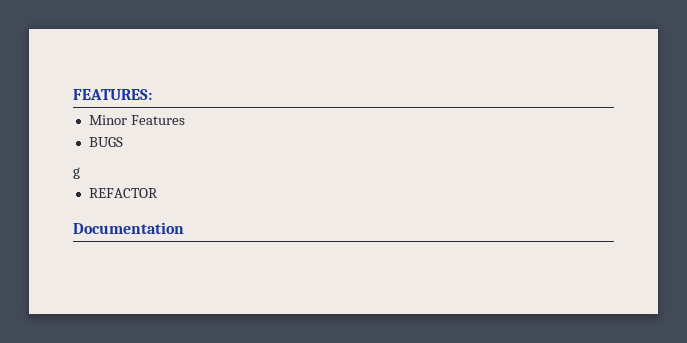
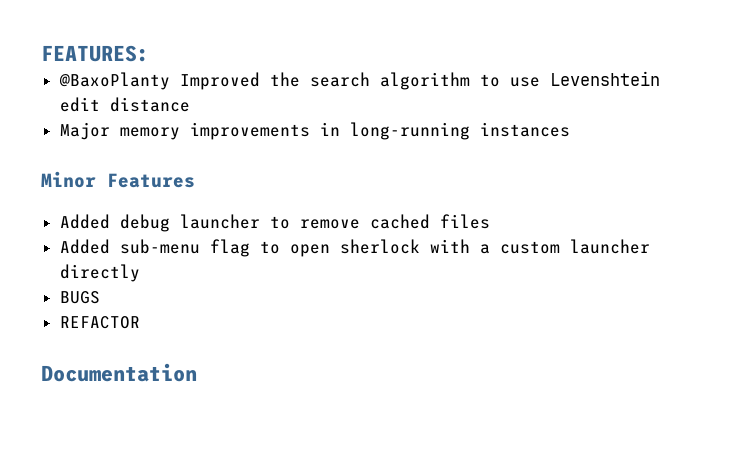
[88,115,185,125] Minor Features -> [58,71,660,90] [59,97,190,112] [59,122,570,140] [41,171,195,188] [59,214,490,232] [59,239,650,257] [59,264,140,282] @BaxoPlanty Improved the search algorithm to use Levenshtein edit distance // Major memory improvements in long-running instances // Minor Features // Added debug launcher to remove cached files // Added sub-menu flag to open sherlock with a custom launcher directly
[73,167,80,179] // g -> (100, 297) none

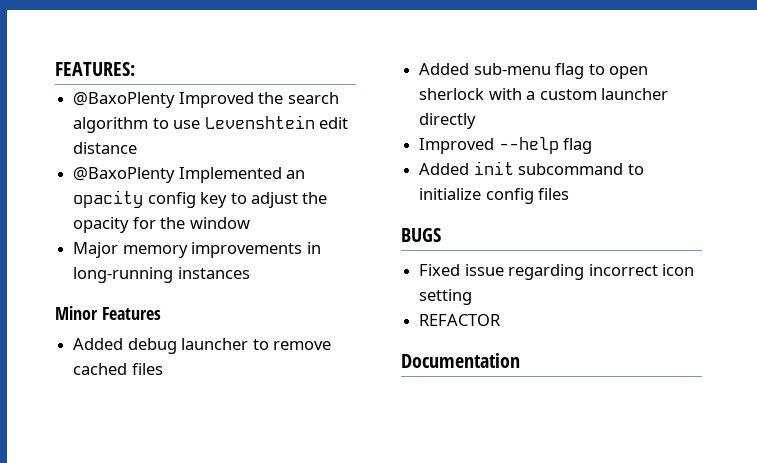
[58,72,170,90] @BaxoPlanty -> [73,92,176,108] @BaxoPlenty
(190, 104) none -> [73,167,306,183] [73,190,328,208] [73,217,250,233] // @BaxoPlenty Implemented an opacity config key to adjust the opacity for the window
[59,291,100,304] BUGS -> [419,137,593,154] [419,161,644,175] [419,188,570,204] [401,228,441,242] [419,264,694,280] [419,289,473,305] Improved --help flag // Added init subcommand to initialize config files // BUGS // Fixed issue regarding incorrect icon setting

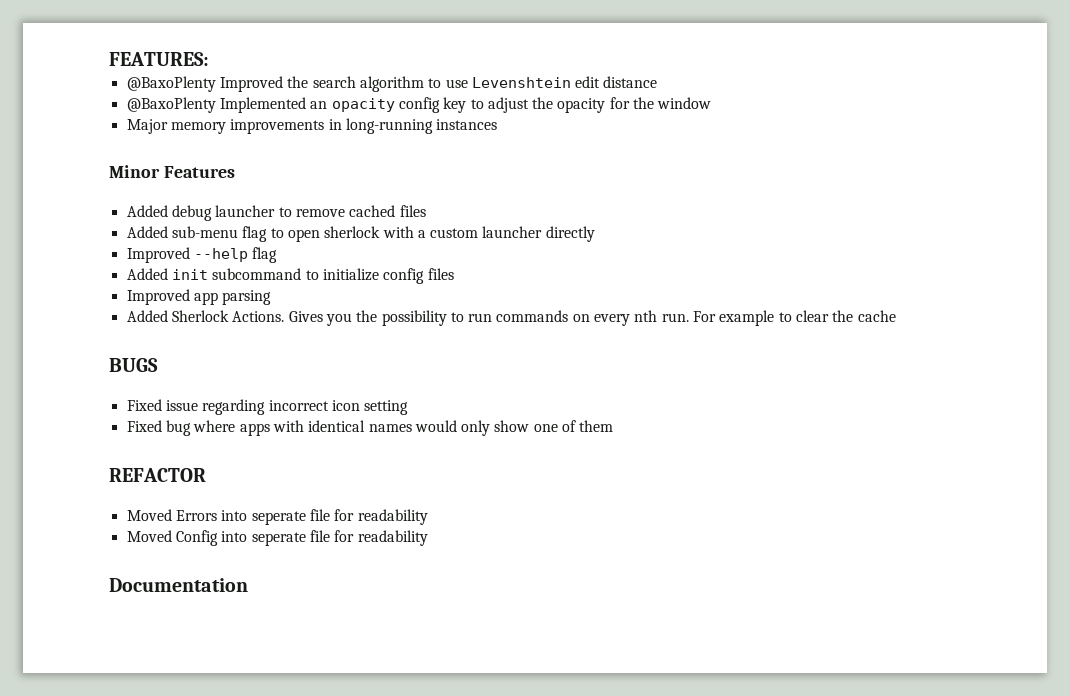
(570, 194) none -> [126,289,272,305] [126,310,896,326] // Improved app parsing // Added Sherlock Actions. Gives you the possibility to run commands on every nth run. For example to clear the cache
[419,314,502,326] REFACTOR -> [126,420,614,436] [109,468,206,482] [126,509,428,525] [126,530,428,546] Fixed bug where apps with identical names would only show one of them // REFACTOR // Moved Errors into seperate file for readability // Moved Config into seperate file for readability

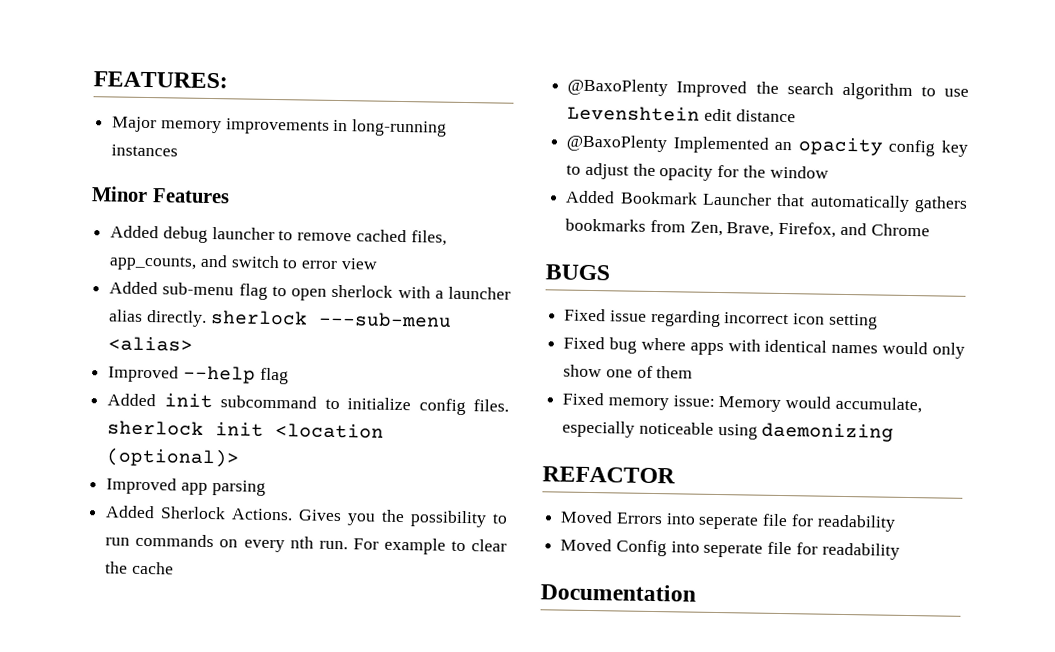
(209, 59) none -> [112,116,448,137] [111,144,179,157] [91,186,230,204] [110,225,447,246] [109,254,378,271] [109,281,511,301] [109,309,452,328] [108,336,194,352] [108,365,289,385] [107,393,509,416] [107,420,385,439] [106,447,241,468] [106,477,266,496] [105,505,509,528] [105,533,507,555] [105,561,174,575] // Major memory improvements in long-running instances // Minor Features // Added debug launcher to remove cached files, app_counts, and switch to error view // Added sub-menu flag to open sherlock with a launcher alias directly. sherlock ---sub-menu <alias> // Improved --help flag // Added init subcommand to initialize config files. sherlock init <location (optional)> // Improved app parsing // Added Sherlock Actions. Gives you the possibility to run commands on every nth run. For example to clear the cache
[126,118,498,134] [109,165,235,178] [126,205,426,221] [126,226,595,242] [126,247,278,263] [126,268,454,284] [126,289,272,305] [126,310,896,326] Major memory improvements in long-running instances // Minor Features // Added debug launcher to remove cached files // Added sub-menu flag to open sherlock with a custom launcher directly // Improved --help flag // Added init subcommand to initialize config files // Improved app parsing // Added Sherlock Actions. Gives you the possibility to run commands on every nth run. For example to clear the cache -> [565,190,968,213] [565,218,930,238] Added Bookmark Launcher that automatically gathers bookmarks from Zen, Brave, Firefox, and Chrome
(614, 426) none -> [562,392,922,414] [562,420,895,442] // Fixed memory issue: Memory would accumulate, especially noticeable using daemonizing

